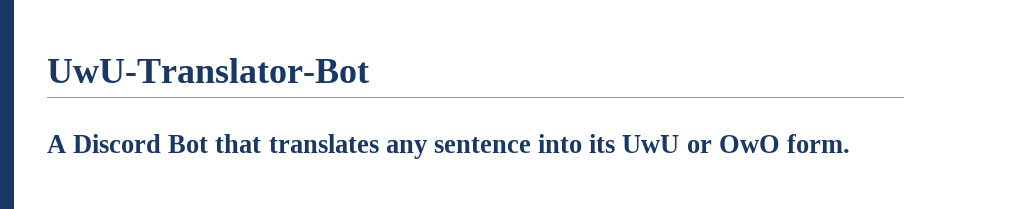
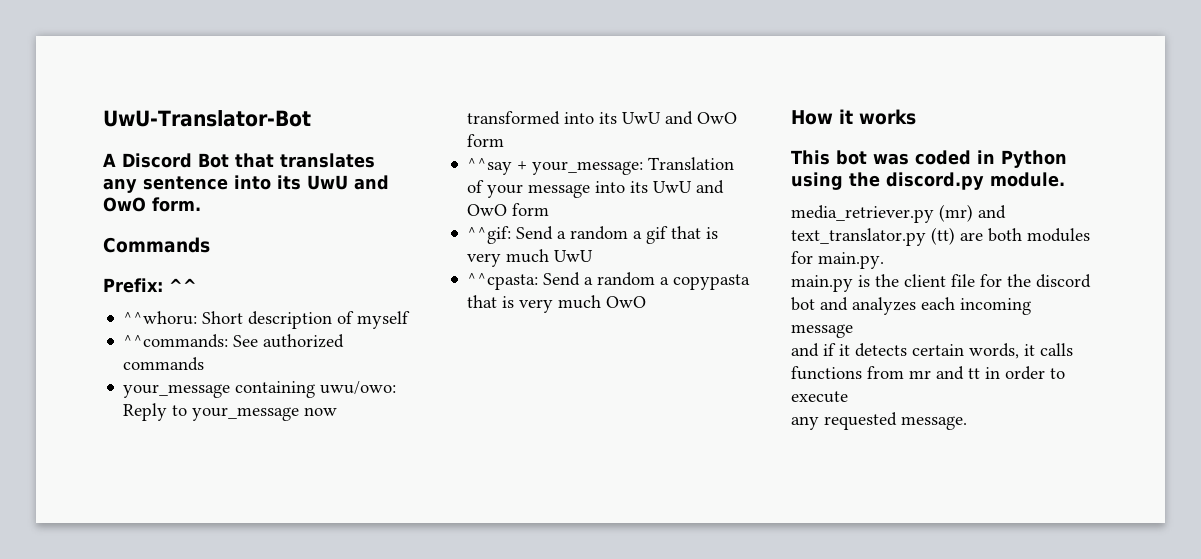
[686,140,712,153] or -> [354,175,389,190] and
(850, 143) none -> [103,237,210,253] [103,278,197,293] [123,311,411,329] [123,334,345,348] [123,357,205,371] [123,381,397,398] [123,403,338,421] [467,111,738,125] [467,134,505,147] [467,157,735,175] [467,180,725,198] [467,203,550,216] [467,226,719,244] [467,249,594,267] [467,272,751,290] [467,295,647,313] [791,109,916,125] [791,150,1067,168] [791,172,1065,190] [791,204,1006,223] [791,227,1090,246] [791,251,884,269] [791,274,1091,292] [791,297,1031,315] [791,324,853,338] [791,343,1073,359] [791,366,1065,380] [791,391,848,403] [791,412,967,430] // Commands // Prefix: ^^ // ^^whoru: Short description of myself // ^^commands: See authorized commands // your_message containing uwu/owo: Reply to your_message now transformed into its UwU and OwO form // ^^say + your_message: Translation of your message into its UwU and OwO form // ^^gif: Send a random a gif that is very much UwU // ^^cpasta: Send a random a copypasta that is very much OwO // How it works // This bot was coded in Python using the discord.py module. // media_retriever.py (mr) and text_translator.py (tt) are both modules for main.py. // main.py is the client file for the discord bot and analyzes each incoming message // and if it detects certain words, it calls functions from mr and tt in order to execute // any requested message.

